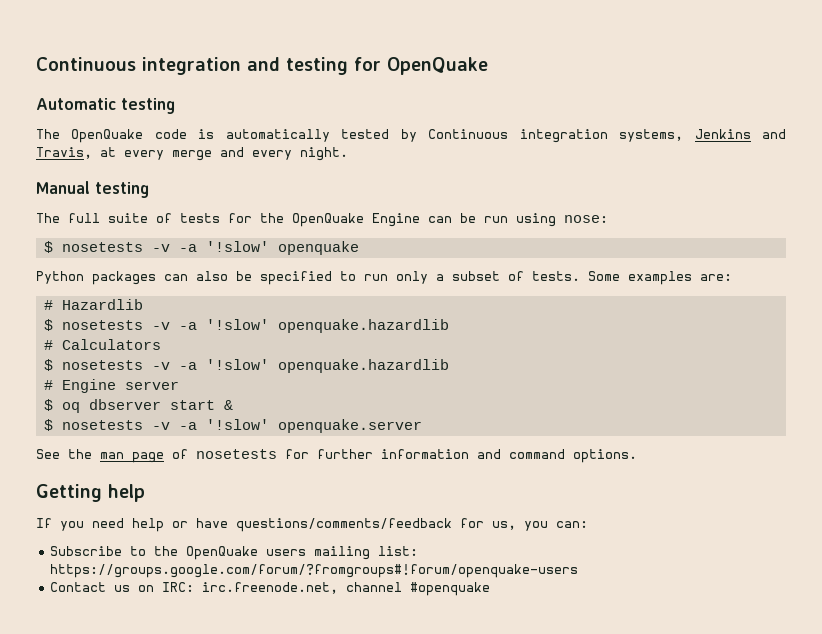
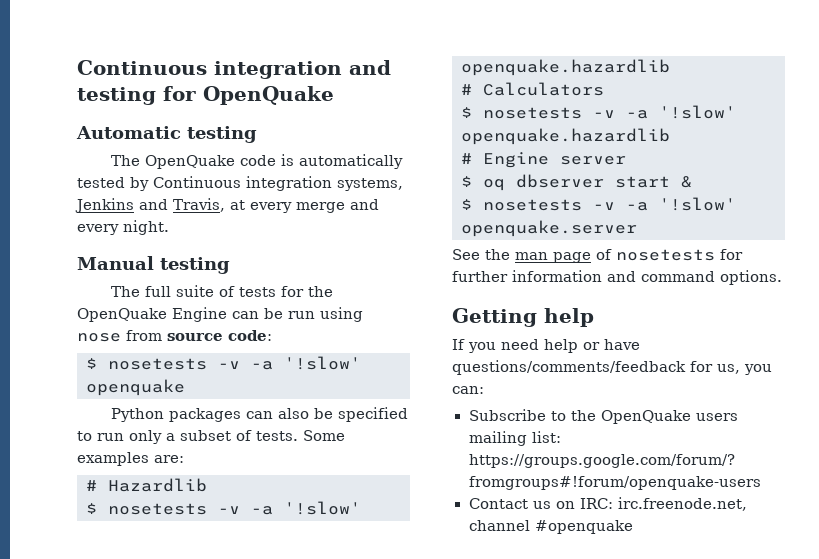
[564,215,608,223] nose: -> [77,330,272,342] nose from source code:

